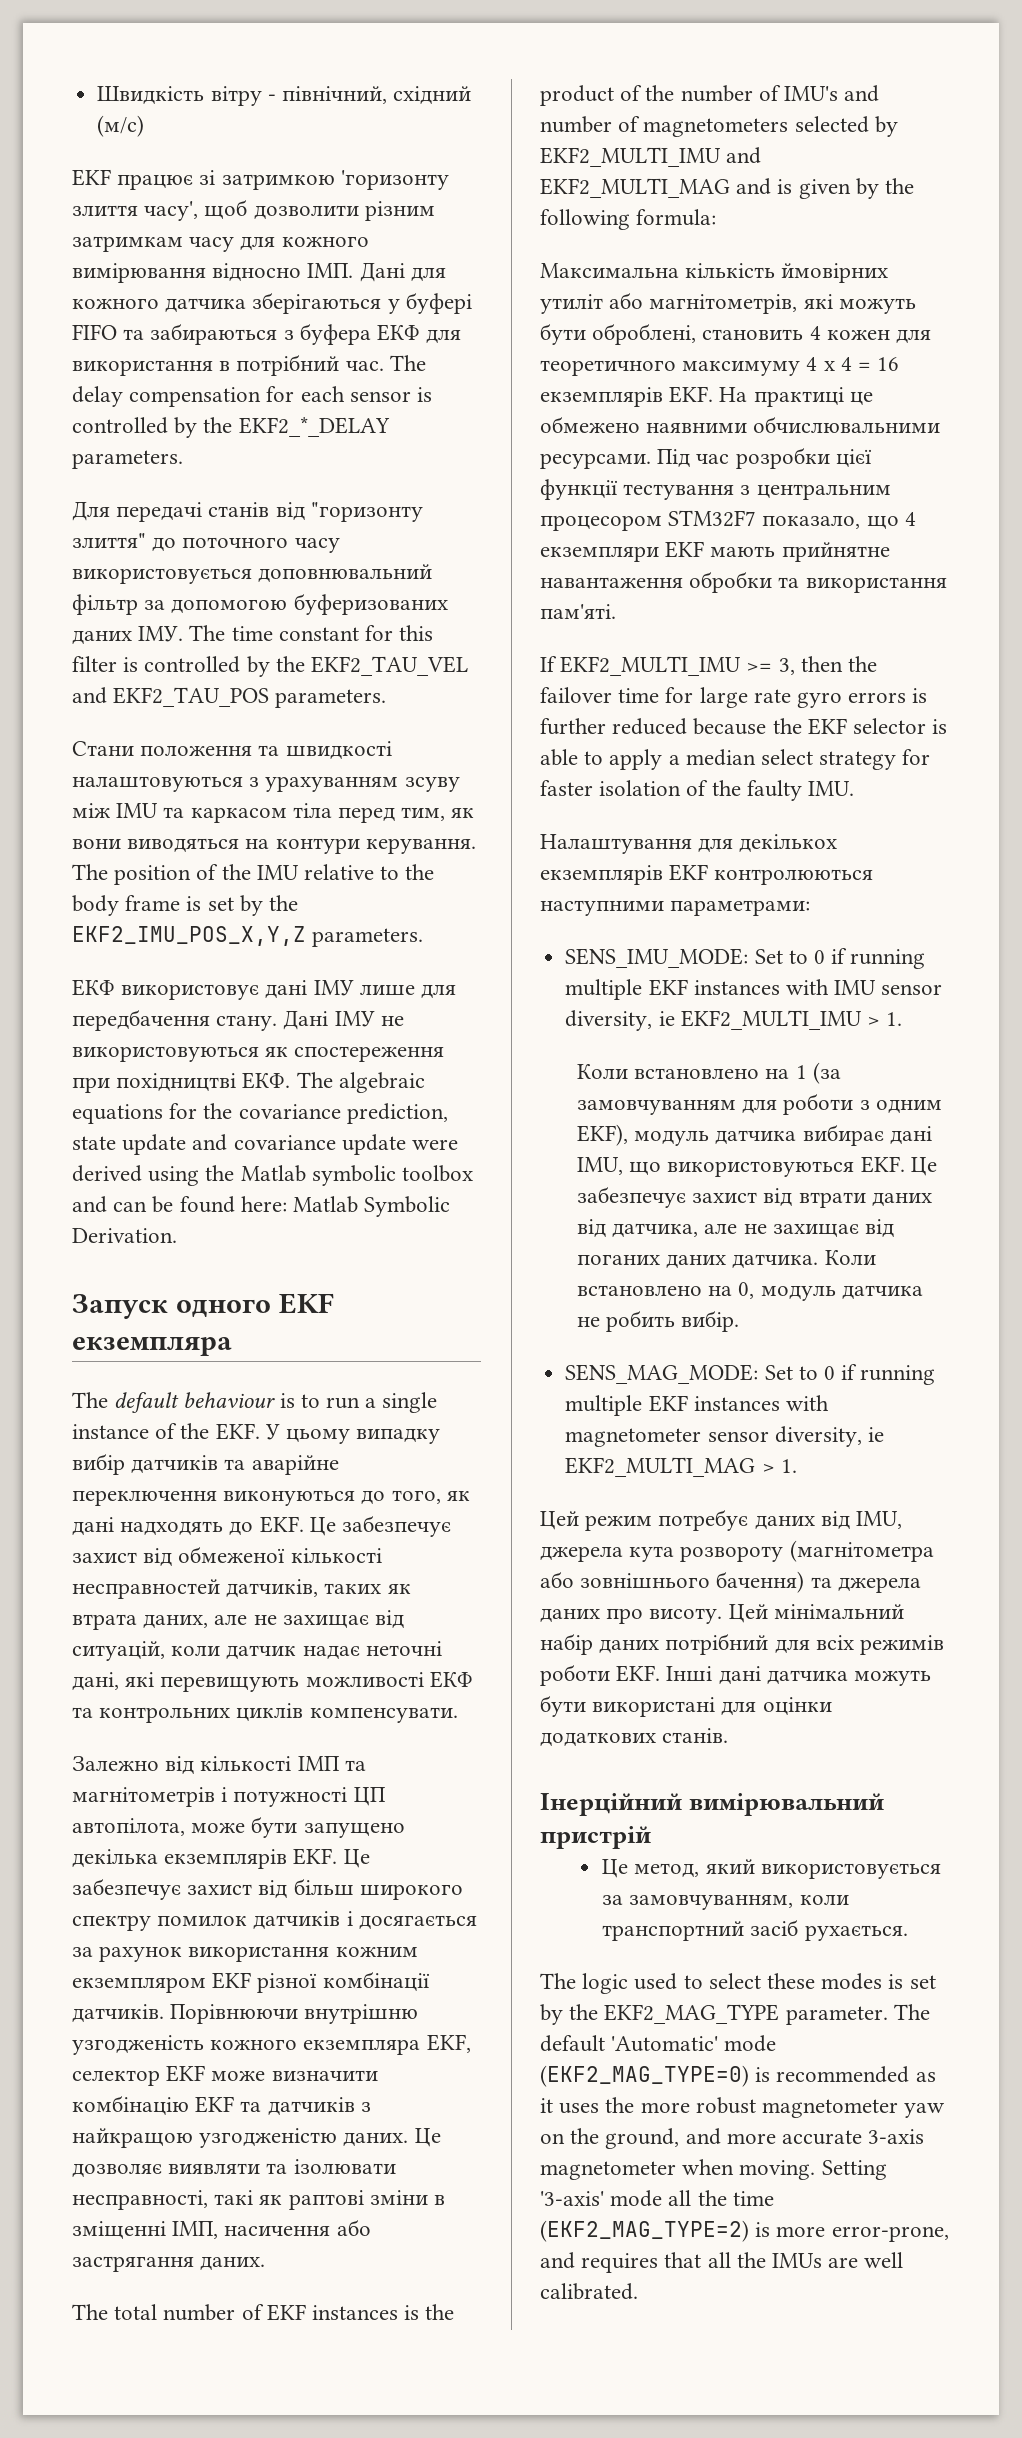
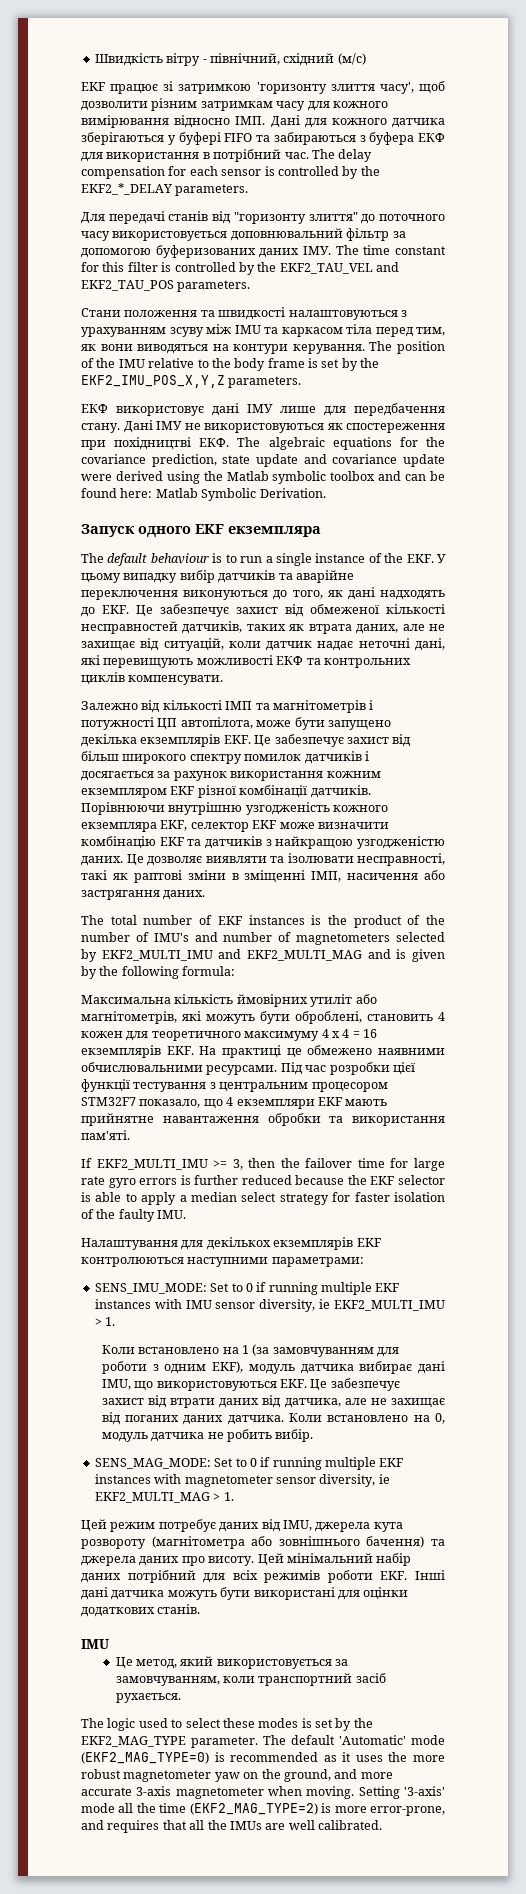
[540,1793,885,1816] [540,1826,651,1849] Інерційний вимірювальний пристрій -> [81,1639,109,1649] IMU

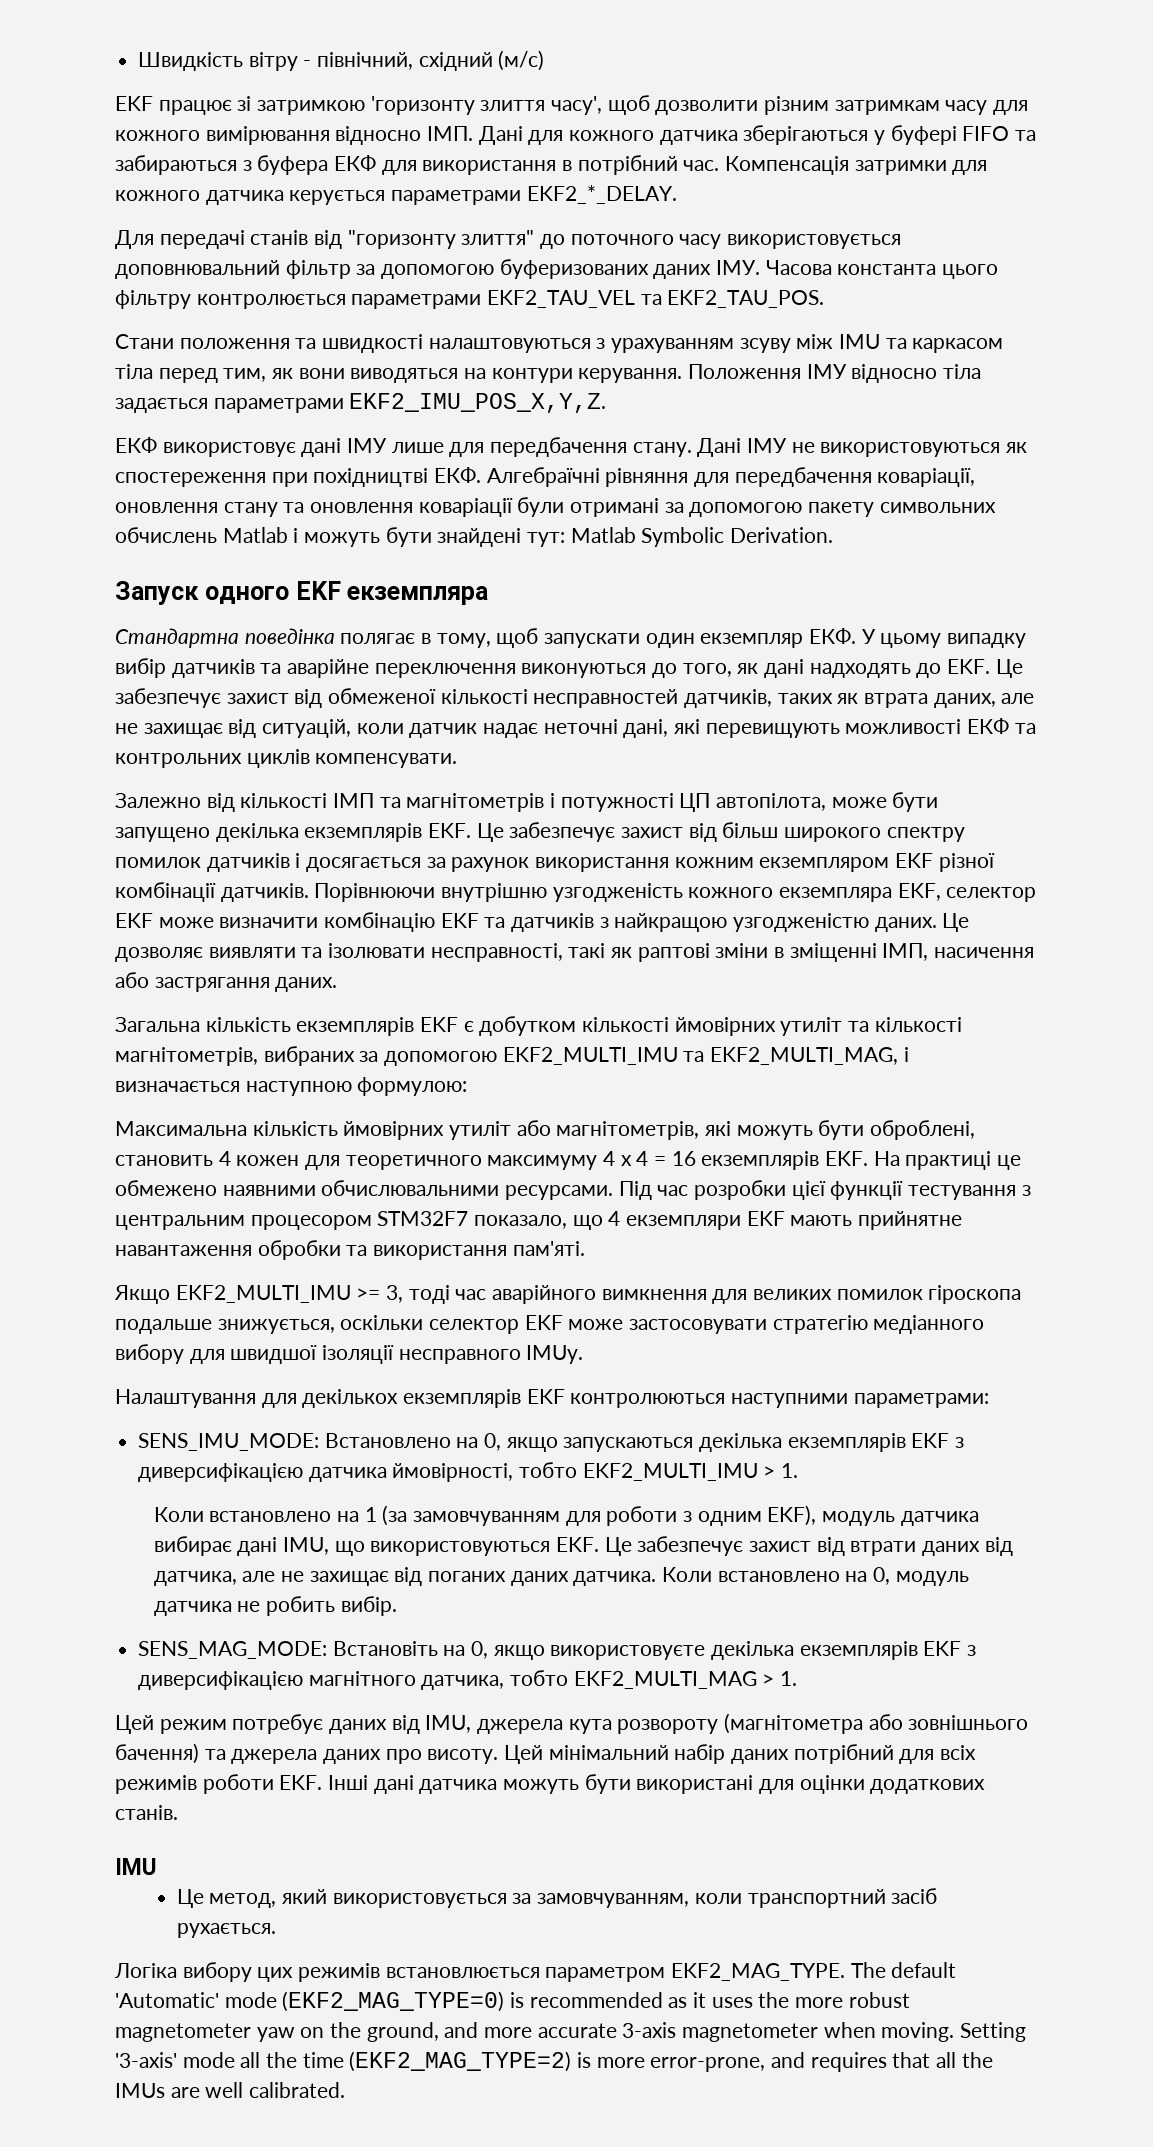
[311,149,373,162] [81,166,380,179] [81,183,249,196] The delay compensation for each sensor is controlled by the EKF2_*_DELAY parameters. -> [725,156,988,175] [115,185,677,205] Компенсація затримки для кожного датчика керується параметрами EKF2_*_DELAY.
[335,245,446,255] [81,262,399,275] [81,280,251,292] The time constant for this filter is controlled by the EKF2_TAU_VEL and EKF2_TAU_POS parameters. -> [765,260,999,279] [115,290,825,309] Часова константа цього фільтру контролюється параметрами EKF2_TAU_VEL та EKF2_TAU_POS.
[369,341,445,354] [81,358,380,371] [81,375,302,388] The position of the IMU relative to the body frame is set by the EKF2_IMU_POS_X,Y,Z parameters. -> [688,364,982,383] [115,393,607,413] Положення ІМУ відносно тіла задається параметрами EKF2_IMU_POS_X,Y,Z.
[237,437,445,450] [81,454,445,467] [81,471,446,484] [81,488,153,498] The algebraic equations for the covariance prediction, state update and covariance update were derived using the Matlab symbolic toolbox and can be found here: -> [486,467,976,487] [115,497,996,517] [115,527,566,547] Алгебраїчні рівняння для передбачення коваріації, оновлення стану та оновлення коваріації були отримані за допомогою пакету символьних обчислень Matlab і можуть бути знайдені тут:
[81,553,434,566] The default behaviour is to run a single instance of the EKF. -> [115,628,857,648] Стандартна поведінка полягає в тому, щоб запускати один екземпляр ЕКФ.
[81,915,445,928] [81,932,445,945] [81,949,446,962] [81,966,236,979] The total number of EKF instances is the product of the number of IMU's and number of magnetometers selected by EKF2_MULTI_IMU and EKF2_MULTI_MAG and is given by the following formula: -> [115,1016,962,1036] [115,1046,909,1066] [115,1077,468,1096] Загальна кількість екземплярів EKF є добутком кількості ймовірних утиліт та кількості магнітометрів, вибраних за допомогою EKF2_MULTI_IMU та EKF2_MULTI_MAG, і визначається наступною формулою:
[81,1158,92,1168] If -> [114,1285,170,1304] Якщо
[248,1158,445,1171] [81,1175,445,1188] [81,1192,445,1205] [81,1209,187,1222] then the failover time for large rate gyro errors is further reduced because the EKF selector is able to apply a median select strategy for faster isolation of the faulty IMU. -> [408,1285,1022,1304] [115,1315,985,1334] [115,1344,584,1364] тоді час аварійного вимкнення для великих помилок гіроскопа подальше знижується, оскільки селектор EKF може застосовувати стратегію медіанного вибору для швидшої ізоляції несправного IMUу.
[210,1282,400,1295] [94,1299,331,1312] Set to 0 if running multiple EKF instances with IMU sensor diversity, ie -> [324,1433,965,1452] [138,1462,578,1482] Встановлено на 0, якщо запускаються декілька екземплярів EKF з диверсифікацією датчика ймовірності, тобто
[214,1457,404,1470] [94,1474,390,1487] Set to 0 if running multiple EKF instances with magnetometer sensor diversity, ie -> [332,1641,977,1660] [138,1670,569,1690] Встановіть на 0, якщо використовуєте декілька екземплярів EKF з диверсифікацією магнітного датчика, тобто
[81,1718,373,1731] [81,1736,258,1748] The logic used to select these modes is set by the EKF2_MAG_TYPE parameter. -> [114,1962,846,1982] Логіка вибору цих режимів встановлюється параметром EKF2_MAG_TYPE.

